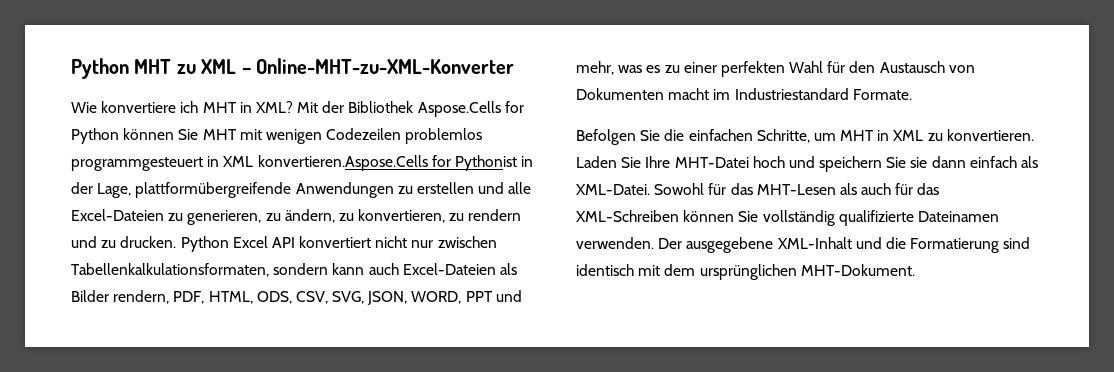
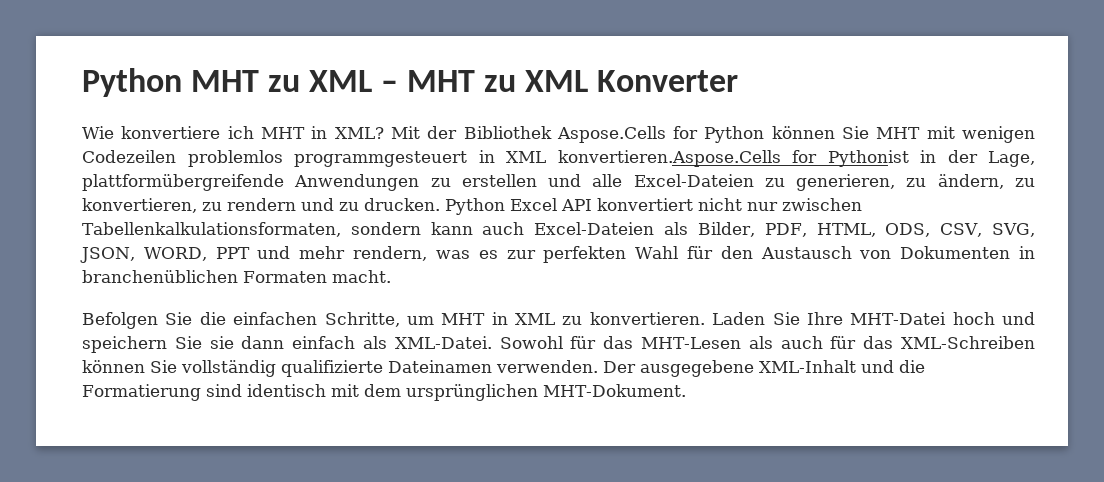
[256,58,514,74] Online-MHT-zu-XML-Konverter -> [407,70,739,92] MHT zu XML Konverter
[71,290,170,304] Bilder rendern, -> [697,222,755,237] Bilder,
[576,61,717,75] mehr, was es zu einer -> [299,246,536,261] mehr rendern, was es zur
[668,88,912,100] macht im Industriestandard Formate. -> [1019,246,1035,259] [82,270,391,283] in branchenüblichen Formaten macht.

